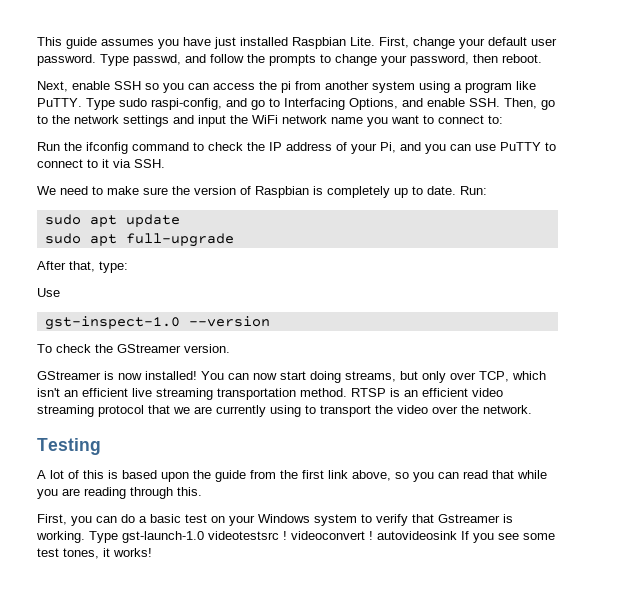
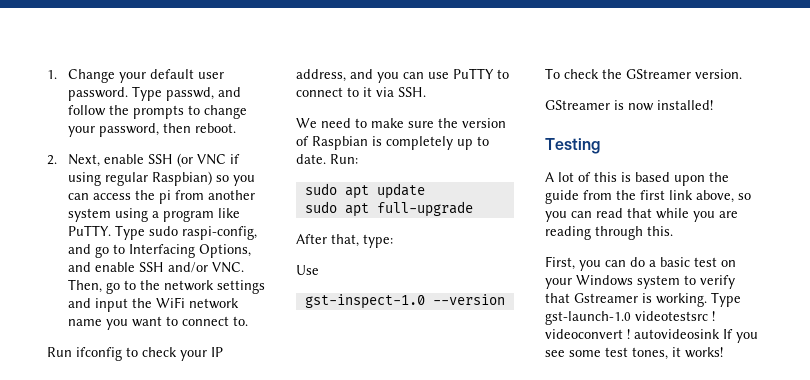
[37,37,455,49] This guide assumes you have just installed Raspbian Lite. First, change -> [47,69,115,83] 1. Change
(542, 58) none -> [47,155,57,165] 2.
(141, 85) none -> [176,153,240,167] [67,171,212,186] (or VNC if using regular Raspbian)
[469,98,500,107] SSH. -> [138,262,244,273] SSH and/or VNC.
[488,115,503,124] to: -> [232,316,248,326] to.
[64,142,396,154] the ifconfig command to check the IP address of your Pi, -> [76,347,223,361] [296,69,346,82] ifconfig to check your IP address,
[201,371,546,383] [37,388,503,400] [37,405,532,417] You can now start doing streams, but only over TCP, which isn't an efficient live streaming transportation method. RTSP is an efficient video streaming protocol that we are currently using to transport the video over the network. -> (713, 105) none

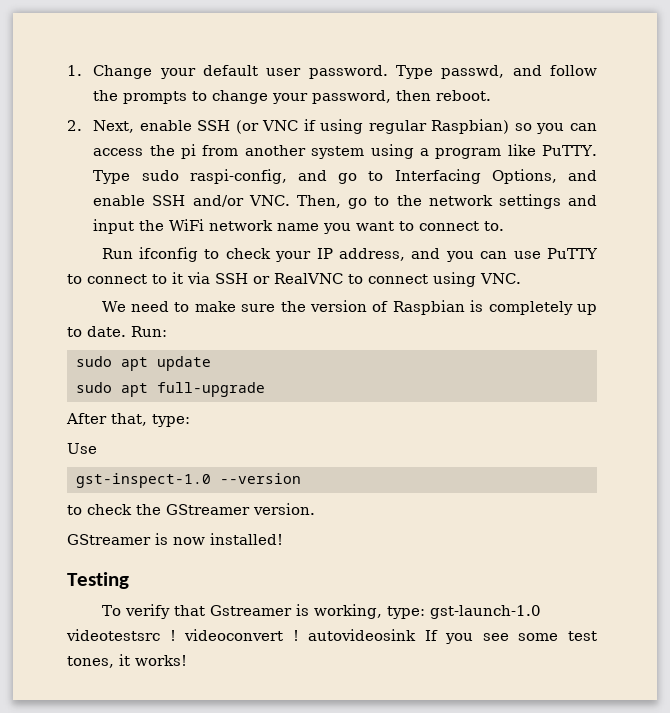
[398,87,426,97] SSH. -> [215,272,521,287] SSH or RealVNC to connect using VNC.
[545,68,560,79] To -> [67,505,82,515] to
[545,172,729,186] [545,190,751,204] [545,208,738,222] [545,226,673,240] [545,256,736,271] [545,275,696,289] A lot of this is based upon the guide from the first link above, so you can read that while you are reading through this. // First, you can do a basic test on your Windows system to -> [101,605,121,616] To
[656,292,741,307] working. Type -> [313,604,425,619] working, type:

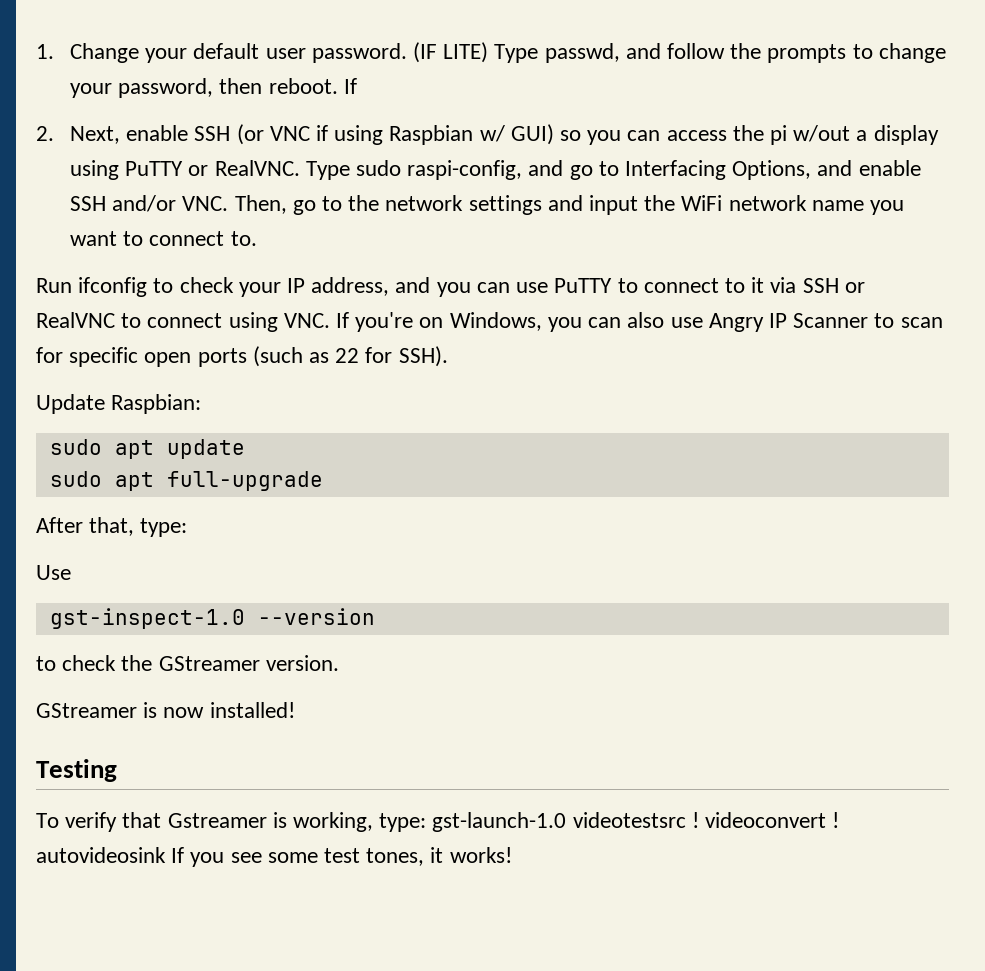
(388, 72) none -> [412,42,489,63] (IF LITE)
(492, 95) none -> [343,78,357,94] If
[368,119,510,134] regular Raspbian) -> [389,124,554,145] Raspbian w/ GUI)
[202,144,598,159] from another system using a program like PuTTY. -> [793,125,939,145] [69,160,300,180] w/out a display using PuTTY or RealVNC.
[101,300,597,315] [67,326,167,337] // We need to make sure the version of Raspbian is completely up to date. Run: -> [336,312,943,332] [36,346,448,367] [36,394,202,414] If you're on Windows, you can also use Angry IP Scanner to scan for specific open ports (such as 22 for SSH). // Update Raspbian:

